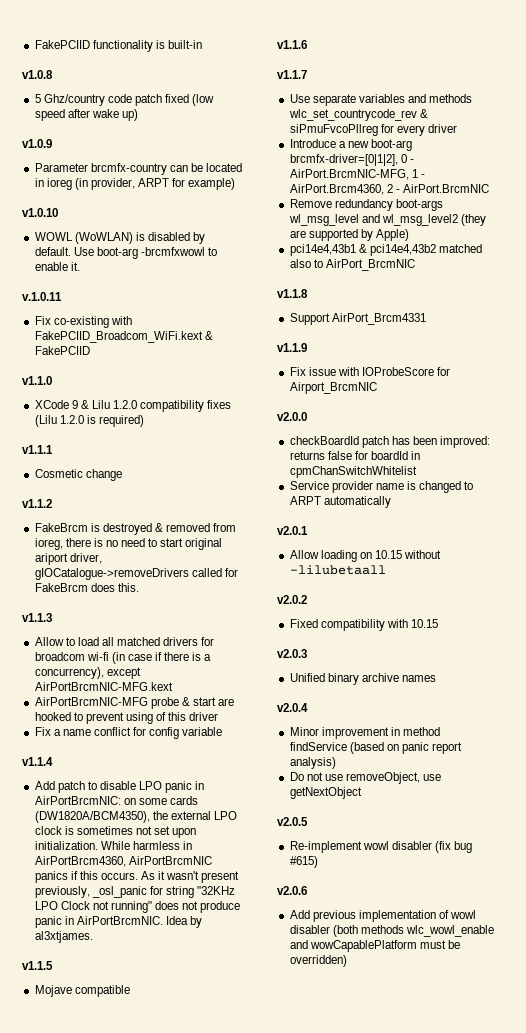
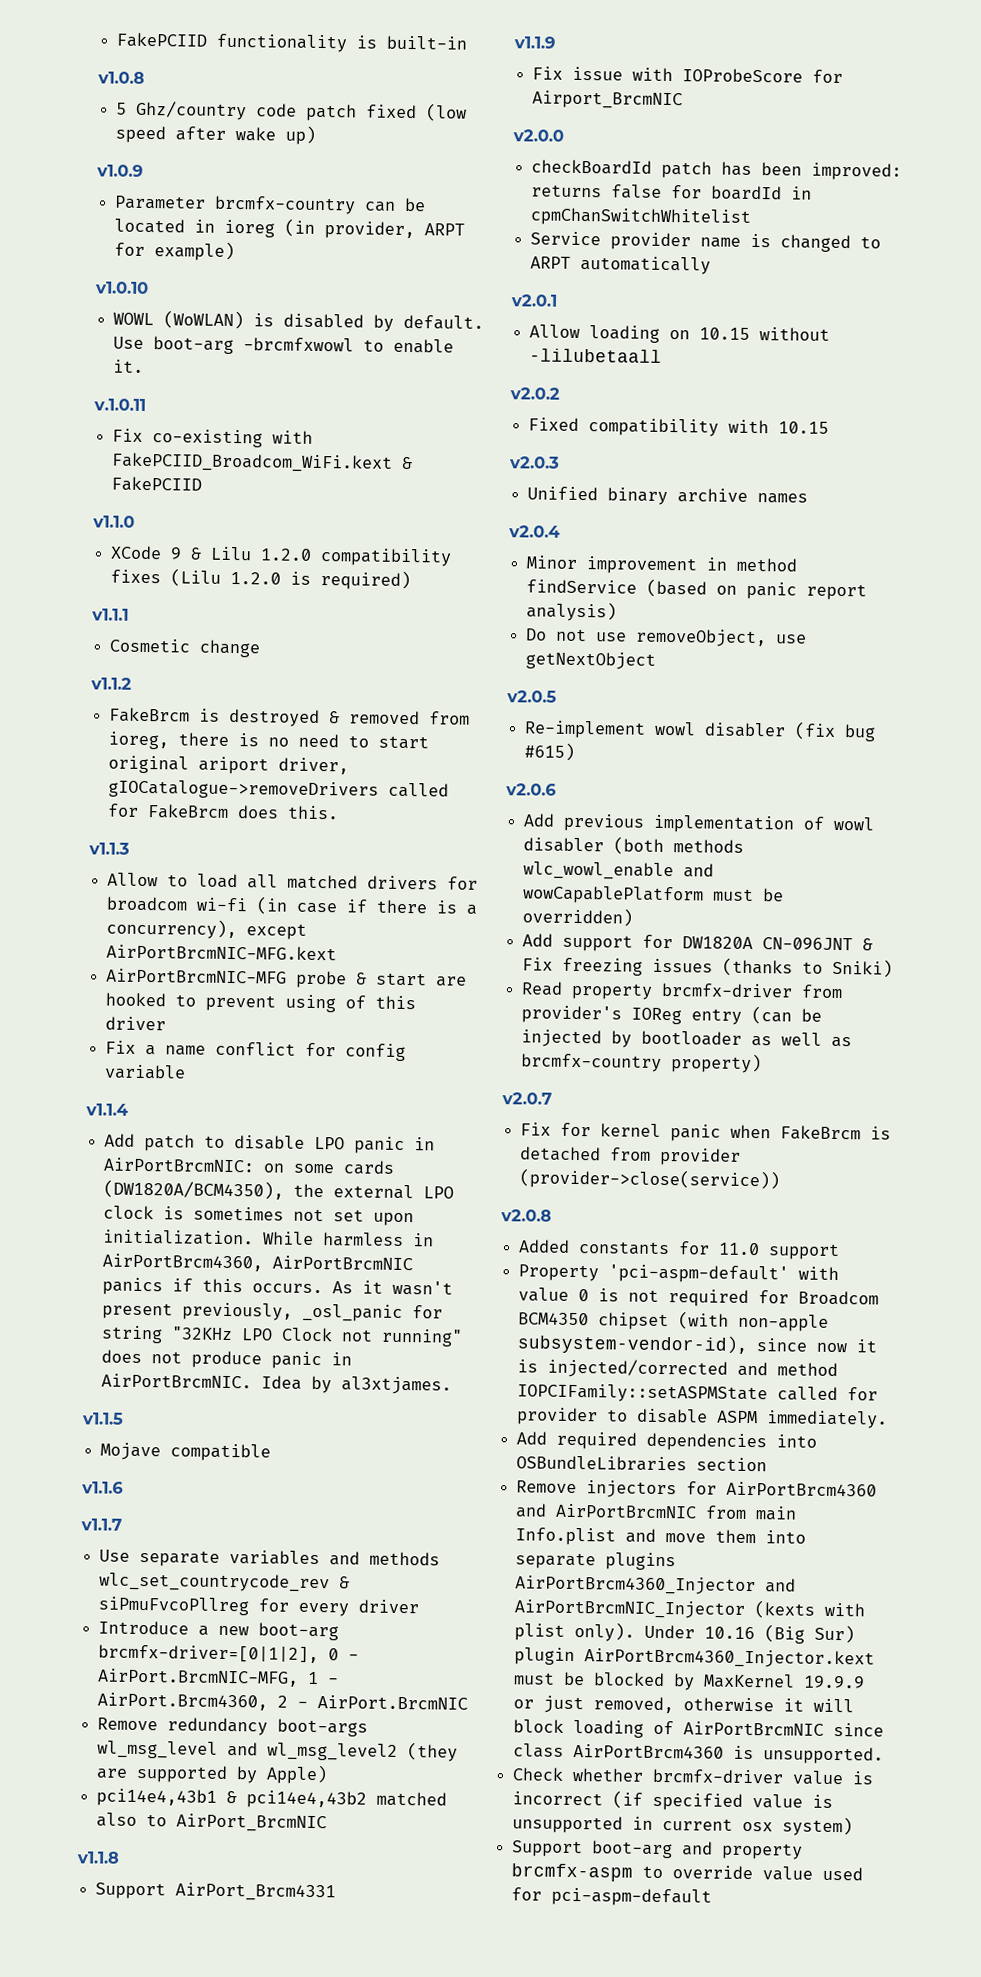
(347, 961) none -> [522,933,874,952] [522,957,894,978] [521,981,844,1000] [521,1005,823,1025] [521,1029,853,1048] [521,1053,763,1074] [501,1092,552,1105] [520,1122,892,1142] [520,1146,742,1166] [519,1168,781,1191] [500,1209,552,1222] [518,1239,841,1261] [518,1264,840,1284] [518,1287,880,1308] [518,1311,830,1332] [517,1333,878,1355] [517,1358,839,1379] [517,1383,879,1404] [516,1407,889,1429] [516,1431,818,1452] [516,1455,768,1472] [516,1480,878,1499] [515,1503,798,1521] [515,1527,807,1546] [515,1552,677,1571] [515,1575,797,1596] [514,1599,866,1619] [514,1622,856,1644] [514,1647,876,1669] [513,1671,866,1691] [513,1695,855,1714] [513,1719,885,1738] [513,1743,885,1765] [512,1767,875,1786] [512,1790,834,1811] [512,1815,854,1837] [512,1840,804,1860] [511,1863,864,1882] [511,1887,713,1907] // Add support for DW1820A CN-096JNT & Fix freezing issues (thanks to Sniki) // Read property brcmfx-driver from provider's IOReg entry (can be injected by bootloader as well as brcmfx-country property) // v2.0.7 // Fix for kernel panic when FakeBrcm is detached from provider (provider->close(service)) // v2.0.8 // Added constants for 11.0 support // Property 'pci-aspm-default' with value 0 is not required for Broadcom BCM4350 chipset (with non-apple subsystem-vendor-id), since now it is injected/corrected and method IOPCIFamily::setASPMState called for provider to disable ASPM immediately. // Add required dependencies into OSBundleLibraries section // Remove injectors for AirPortBrcm4360 and AirPortBrcmNIC from main Info.plist and move them into separate plugins AirPortBrcm4360_Injector and AirPortBrcmNIC_Injector (kexts with plist only). Under 10.16 (Big Sur) plugin AirPortBrcm4360_Injector.kext must be blocked by MaxKernel 19.9.9 or just removed, otherwise it will block loading of AirPortBrcmNIC since class AirPortBrcm4360 is unsupported. // Check whether brcmfx-driver value is incorrect (if specified value is unsupported in current osx system) // Support boot-arg and property brcmfx-aspm to override value used for pci-aspm-default

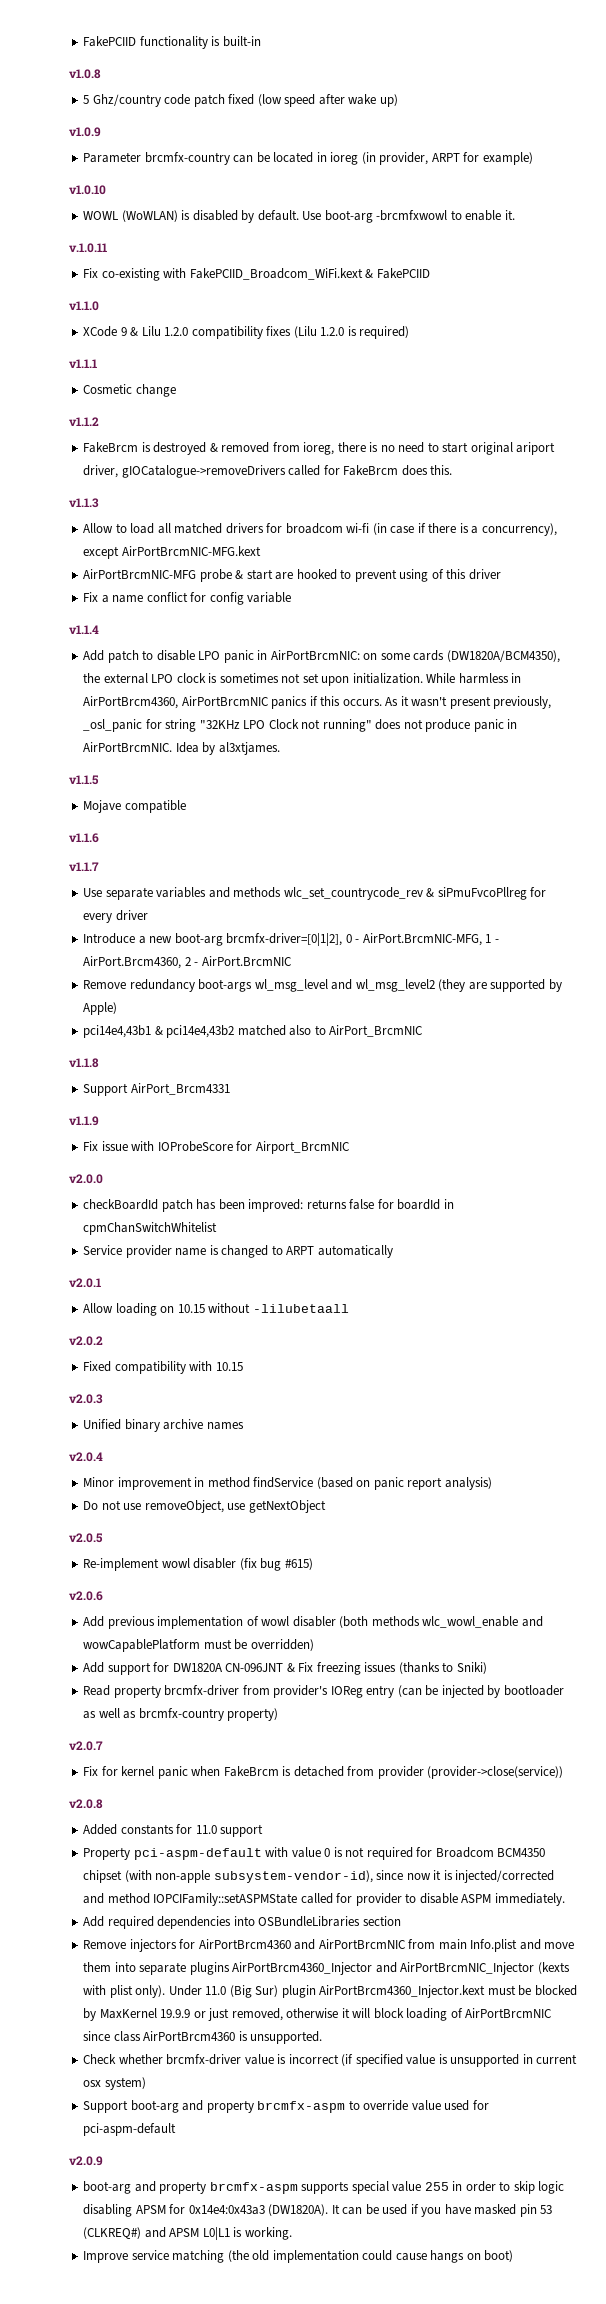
[608,1264,790,1284] 'pci-aspm-default' -> [133,1848,262,1860] pci-aspm-default
[704,1626,756,1640] 10.16 -> [205,1986,227,1995] 11.0
(713, 1897) none -> [69,2156,103,2166] [83,2181,565,2194] [83,2204,553,2217] [83,2227,292,2241] [83,2250,514,2263] // v2.0.9 // boot-arg and property brcmfx-aspm supports special value 255 in order to skip logic disabling APSM for 0x14e4:0x43a3 (DW1820A). It can be used if you have masked pin 53 (CLKREQ#) and APSM L0|L1 is working. // Improve service matching (the old implementation could cause hangs on boot)

